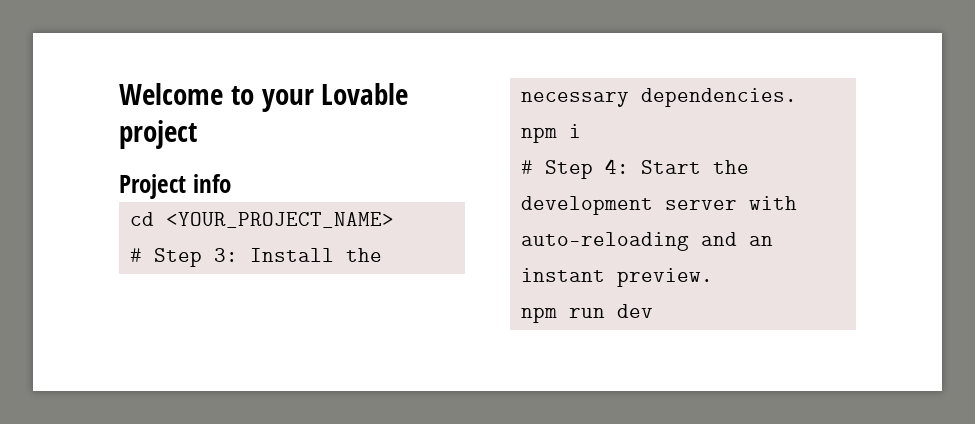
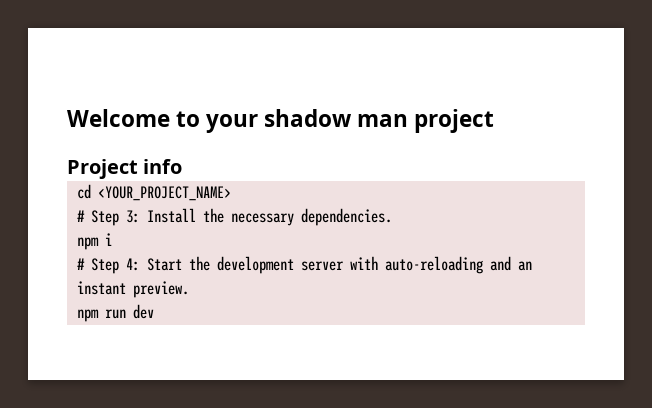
[321,83,409,105] Lovable -> [264,109,409,127] shadow man

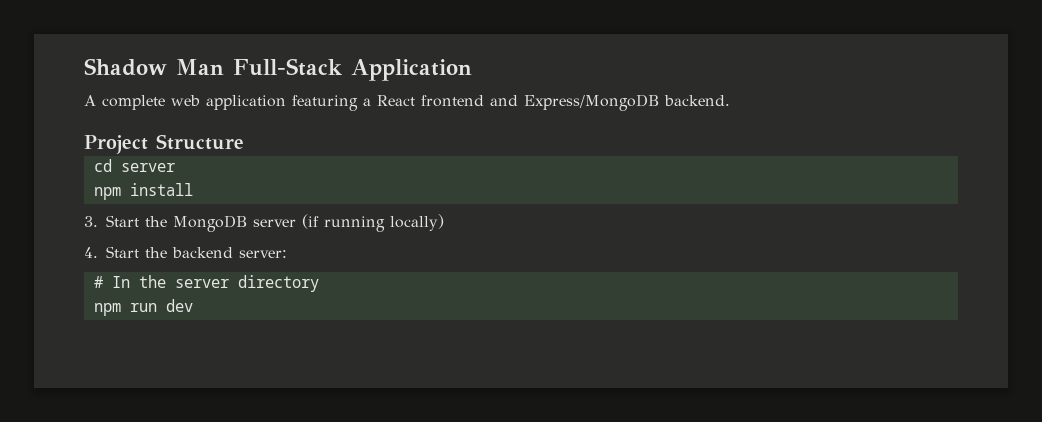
[67,109,495,133] Welcome to your shadow man project -> [84,58,472,81] [84,94,730,111] Shadow Man Full-Stack Application // A complete web application featuring a React frontend and Express/MongoDB backend.
[143,159,183,174] info -> [156,134,244,150] Structure
[97,186,231,201] [76,208,392,226] [76,233,112,250] [76,256,532,274] [76,281,189,298] <YOUR_PROJECT_NAME> // # Step 3: Install the necessary dependencies. // npm i // # Step 4: Start the development server with auto-reloading and an instant preview. -> [120,163,175,172] [93,183,193,200] [84,214,444,232] [84,246,287,258] [93,275,319,292] server // npm install // 3. Start the MongoDB server (if running locally) // 4. Start the backend server: // # In the server directory

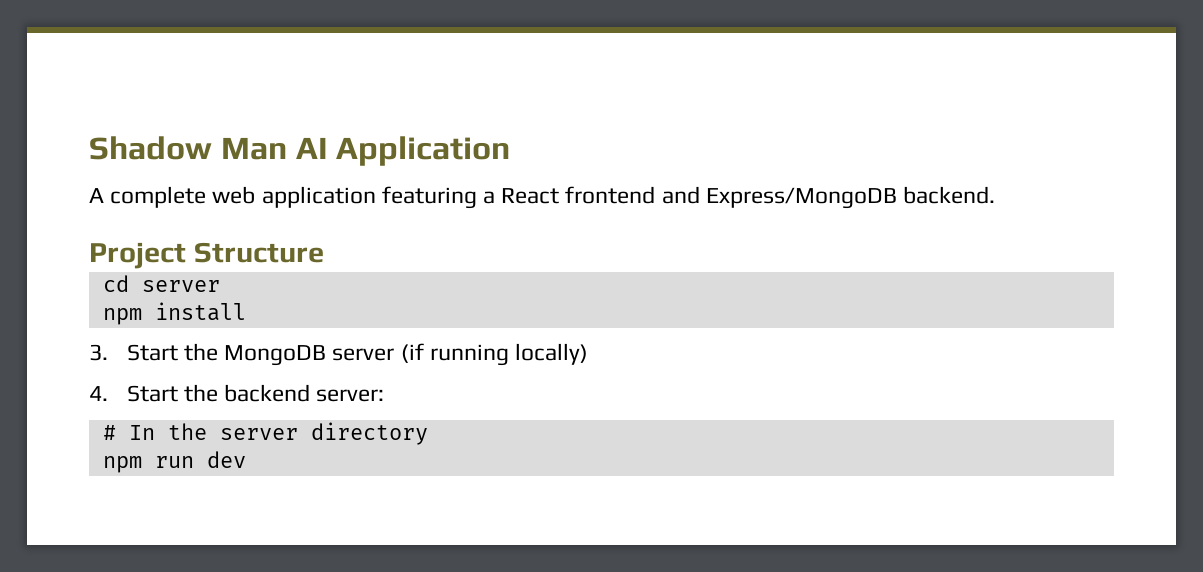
[233,58,342,76] Full-Stack -> [295,137,328,159] AI

